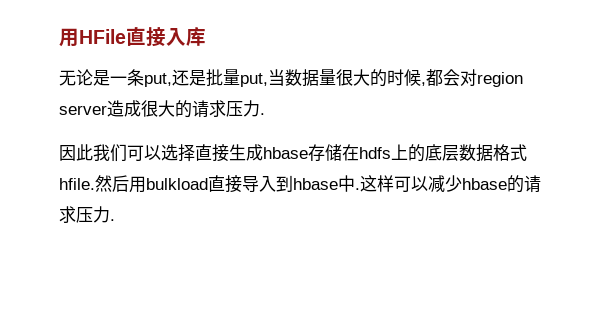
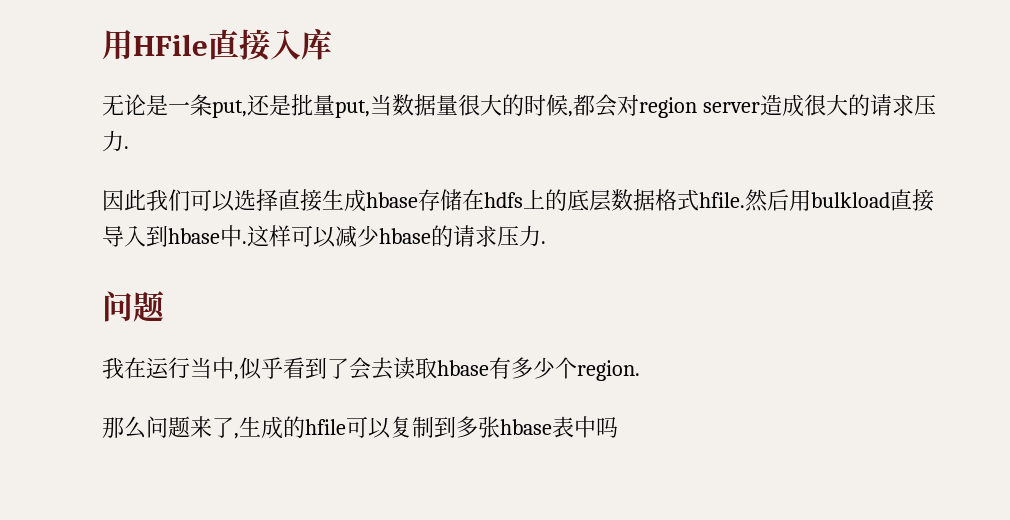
(115, 220) none -> [102,291,164,322] [102,357,640,381] [102,416,618,439] // 问题 // 我在运行当中,似乎看到了会去读取hbase有多少个region. // 那么问题来了,生成的hfile可以复制到多张hbase表中吗

